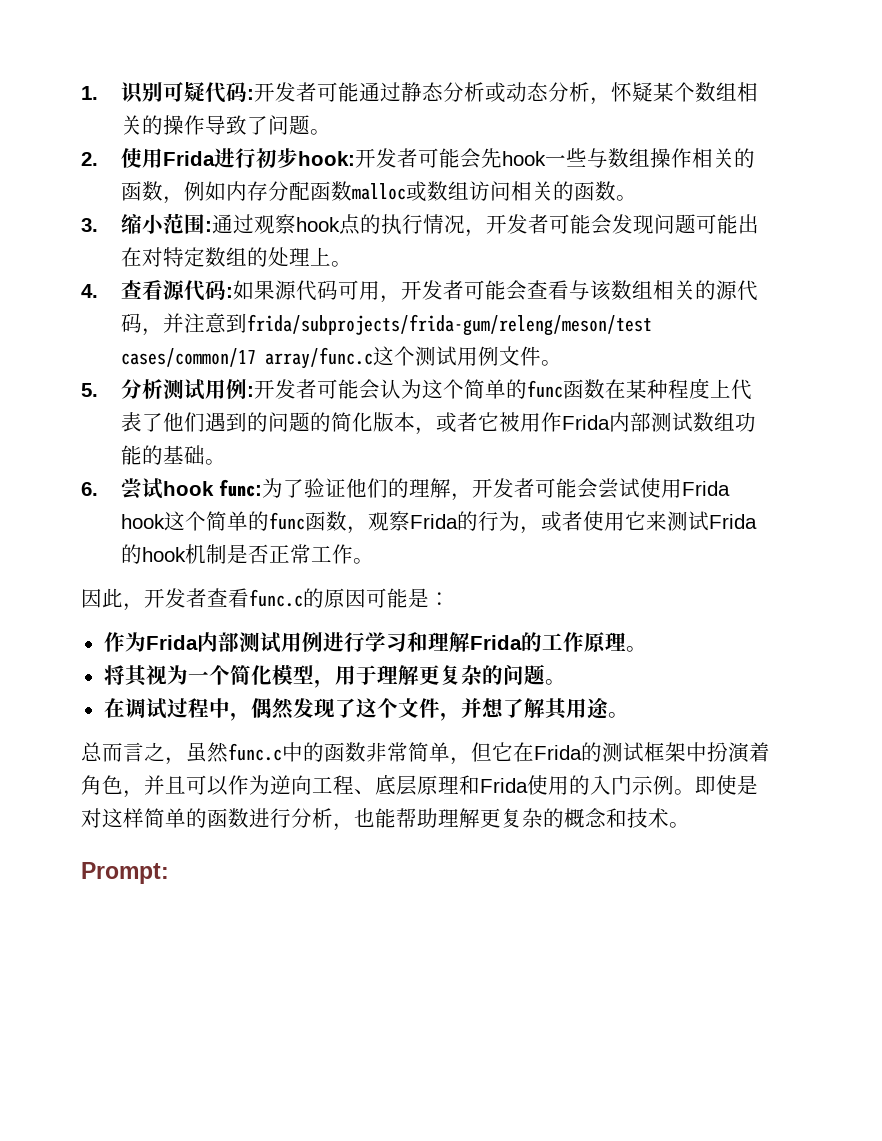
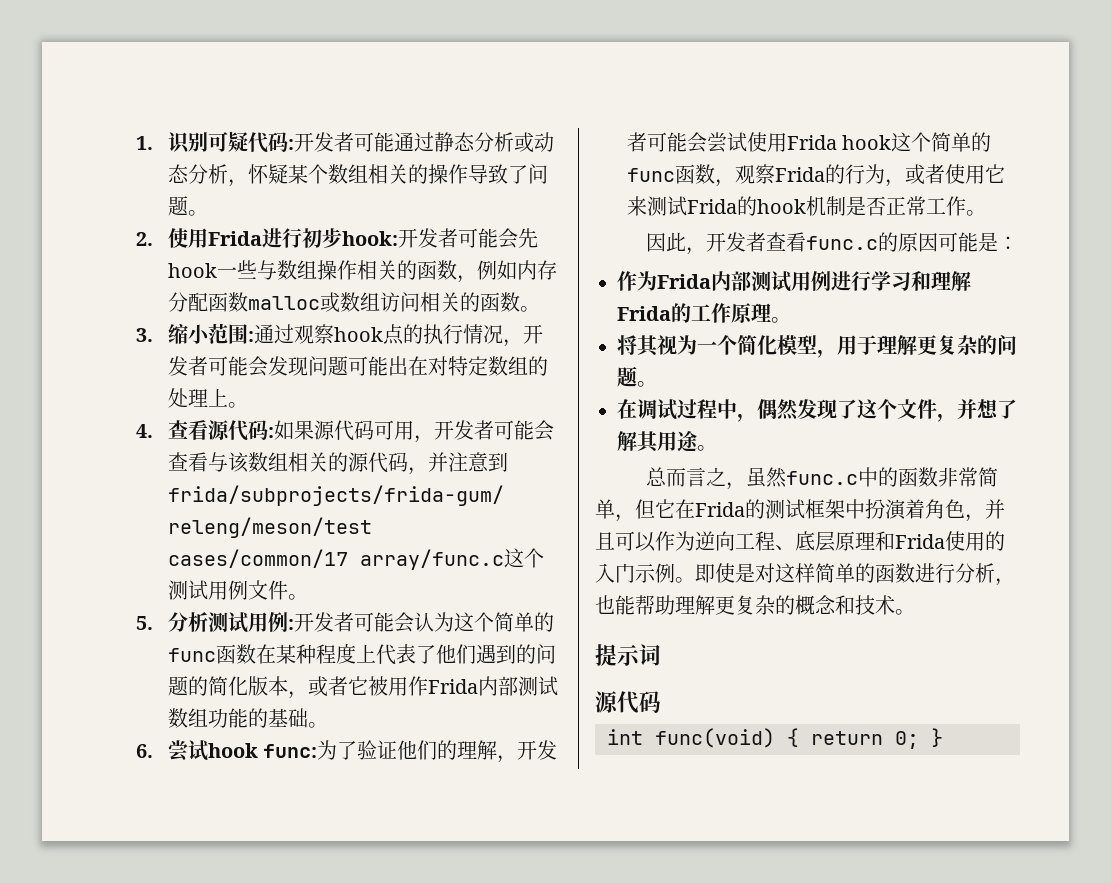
[81,862,169,884] Prompt: -> [595,644,661,666] [595,691,661,714] [607,728,943,749] 提示词 // 源代码 // int func(void) { return 0; }

